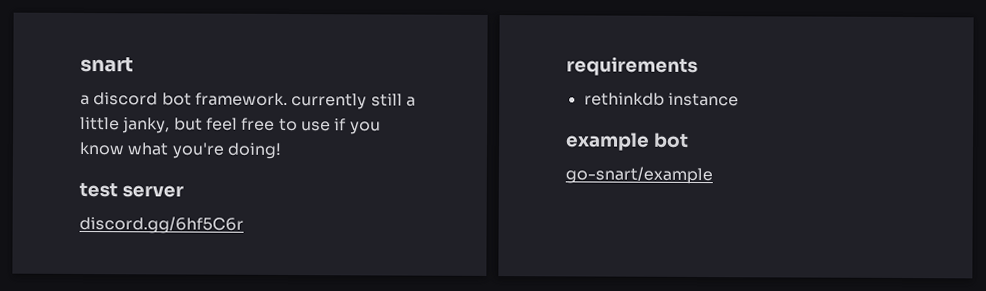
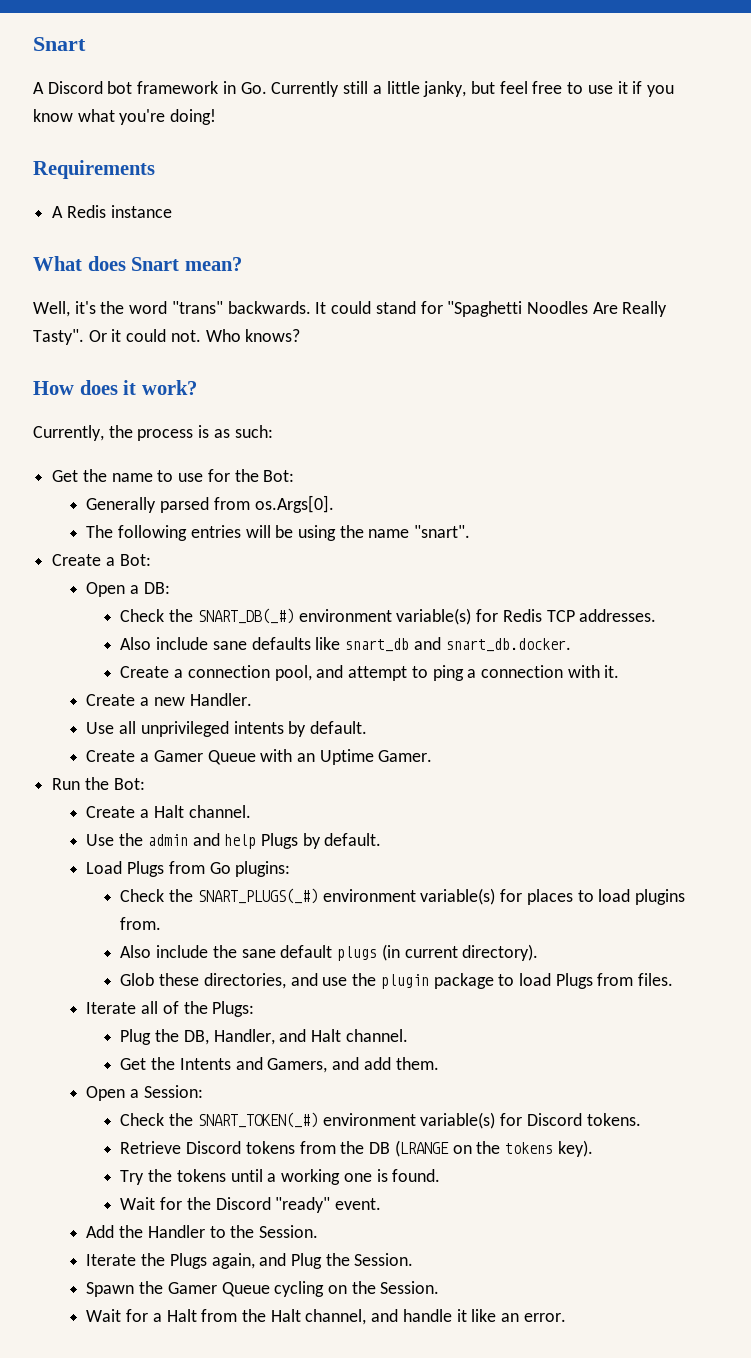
[80,56,134,73] [80,92,368,110] snart // a discord bot framework. currently -> [33,37,86,51] [33,81,340,97] Snart // A Discord bot framework in Go. Currently
(331, 126) none -> [617,81,628,94] it
[79,182,184,198] [79,215,244,234] [566,56,698,76] [583,92,739,107] [565,132,689,151] [565,166,713,185] test server // discord.gg/6hf5C6r // requirements // rethinkdb instance // example bot // go-snart/example -> [33,160,155,179] [52,205,172,218] [33,256,242,271] [33,301,668,317] [33,329,301,345] [33,380,197,395] [33,425,273,441] [52,469,295,482] [86,495,334,513] [86,525,471,541] [52,554,151,566] [86,582,170,597] [120,608,657,625] [120,637,571,652] [120,665,620,681] [86,693,252,706] [86,721,367,737] [86,749,433,765] [52,777,145,790] [86,805,251,818] [86,833,382,849] [86,861,291,877] [120,888,686,905] [120,917,162,930] [120,944,539,961] [120,973,674,989] [86,1001,255,1017] [120,1029,408,1045] [120,1057,439,1073] [86,1085,203,1101] [120,1112,641,1129] [120,1140,593,1157] [120,1169,441,1185] [120,1197,382,1213] [86,1225,318,1238] [86,1253,414,1269] [86,1281,440,1297] [86,1309,566,1325] Requirements // A Redis instance // What does Snart mean? // Well, it's the word "trans" backwards. It could stand for "Spaghetti Noodles Are Really Tasty". Or it could not. Who knows? // How does it work? // Currently, the process is as such: // Get the name to use for the Bot: // Generally parsed from os.Args[0]. // The following entries will be using the name "snart". // Create a Bot: // Open a DB: // Check the SNART_DB(_#) environment variable(s) for Redis TCP addresses. // Also include sane defaults like snart_db and snart_db.docker. // Create a connection pool, and attempt to ping a connection with it. // Create a new Handler. // Use all unprivileged intents by default. // Create a Gamer Queue with an Uptime Gamer. // Run the Bot: // Create a Halt channel. // Use the admin and help Plugs by default. // Load Plugs from Go plugins: // Check the SNART_PLUGS(_#) environment variable(s) for places to load plugins from. // Also include the sane default plugs (in current directory). // Glob these directories, and use the plugin package to load Plugs from files. // Iterate all of the Plugs: // Plug the DB, Handler, and Halt channel. // Get the Intents and Gamers, and add them. // Open a Session: // Check the SNART_TOKEN(_#) environment variable(s) for Discord tokens. // Retrieve Discord tokens from the DB (LRANGE on the tokens key). // Try the tokens until a working one is found. // Wait for the Discord "ready" event. // Add the Handler to the Session. // Iterate the Plugs again, and Plug the Session. // Spawn the Gamer Queue cycling on the Session. // Wait for a Halt from the Halt channel, and handle it like an error.

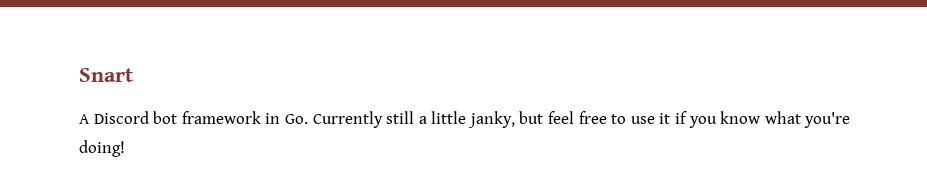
[33,160,155,179] [52,205,172,218] [33,256,242,271] [33,301,668,317] [33,329,301,345] [33,380,197,395] [33,425,273,441] [52,469,295,482] [86,495,334,513] [86,525,471,541] [52,554,151,566] [86,582,170,597] [120,608,657,625] [120,637,571,652] [120,665,620,681] [86,693,252,706] [86,721,367,737] [86,749,433,765] [52,777,145,790] [86,805,251,818] [86,833,382,849] [86,861,291,877] [120,888,686,905] [120,917,162,930] [120,944,539,961] [120,973,674,989] [86,1001,255,1017] [120,1029,408,1045] [120,1057,439,1073] [86,1085,203,1101] [120,1112,641,1129] [120,1140,593,1157] [120,1169,441,1185] [120,1197,382,1213] [86,1225,318,1238] [86,1253,414,1269] [86,1281,440,1297] [86,1309,566,1325] // Requirements // A Redis instance // What does Snart mean? // Well, it's the word "trans" backwards. It could stand for "Spaghetti Noodles Are Really Tasty". Or it could not. Who knows? // How does it work? // Currently, the process is as such: // Get the name to use for the Bot: // Generally parsed from os.Args[0]. // The following entries will be using the name "snart". // Create a Bot: // Open a DB: // Check the SNART_DB(_#) environment variable(s) for Redis TCP addresses. // Also include sane defaults like snart_db and snart_db.docker. // Create a connection pool, and attempt to ping a connection with it. // Create a new Handler. // Use all unprivileged intents by default. // Create a Gamer Queue with an Uptime Gamer. // Run the Bot: // Create a Halt channel. // Use the admin and help Plugs by default. // Load Plugs from Go plugins: // Check the SNART_PLUGS(_#) environment variable(s) for places to load plugins from. // Also include the sane default plugs (in current directory). // Glob these directories, and use the plugin package to load Plugs from files. // Iterate all of the Plugs: // Plug the DB, Handler, and Halt channel. // Get the Intents and Gamers, and add them. // Open a Session: // Check the SNART_TOKEN(_#) environment variable(s) for Discord tokens. // Retrieve Discord tokens from the DB (LRANGE on the tokens key). // Try the tokens until a working one is found. // Wait for the Discord "ready" event. // Add the Handler to the Session. // Iterate the Plugs again, and Plug the Session. // Spawn the Gamer Queue cycling on the Session. // Wait for a Halt from the Halt channel, and handle it like an error. -> (125, 148) none

